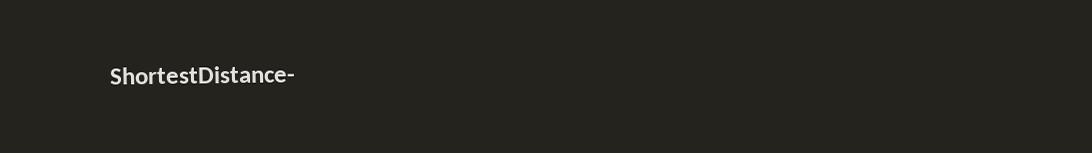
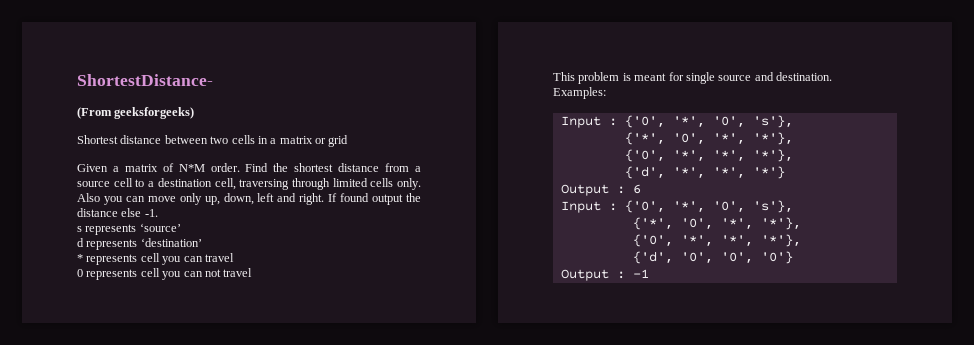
(296, 75) none -> [77,107,195,119] [77,135,349,147] [77,163,422,172] [77,178,421,190] [77,193,421,205] [77,208,158,217] [77,223,181,235] [77,238,202,250] [77,253,234,265] [77,268,253,280] [553,72,832,84] [553,87,606,99] [560,115,793,128] [624,132,793,145] [624,149,793,162] [624,166,785,179] [560,184,641,196] [560,200,793,213] [632,217,801,230] [632,234,801,247] [632,251,793,264] [560,269,649,281] // (From geeksforgeeks) // Shortest distance between two cells in a matrix or grid // Given a matrix of N*M order. Find the shortest distance from a source cell to a destination cell, traversing through limited cells only. Also you can move only up, down, left and right. If found output the distance else -1. // s represents ‘source’ // d represents ‘destination’ // * represents cell you can travel // 0 represents cell you can not travel // This problem is meant for single source and destination. // Examples: // Input : {'0', '*', '0', 's'}, // {'*', '0', '*', '*'}, // {'0', '*', '*', '*'}, // {'d', '*', '*', '*'} // Output : 6 // Input : {'0', '*', '0', 's'}, // {'*', '0', '*', '*'}, // {'0', '*', '*', '*'}, // {'d', '0', '0', '0'} // Output : -1

